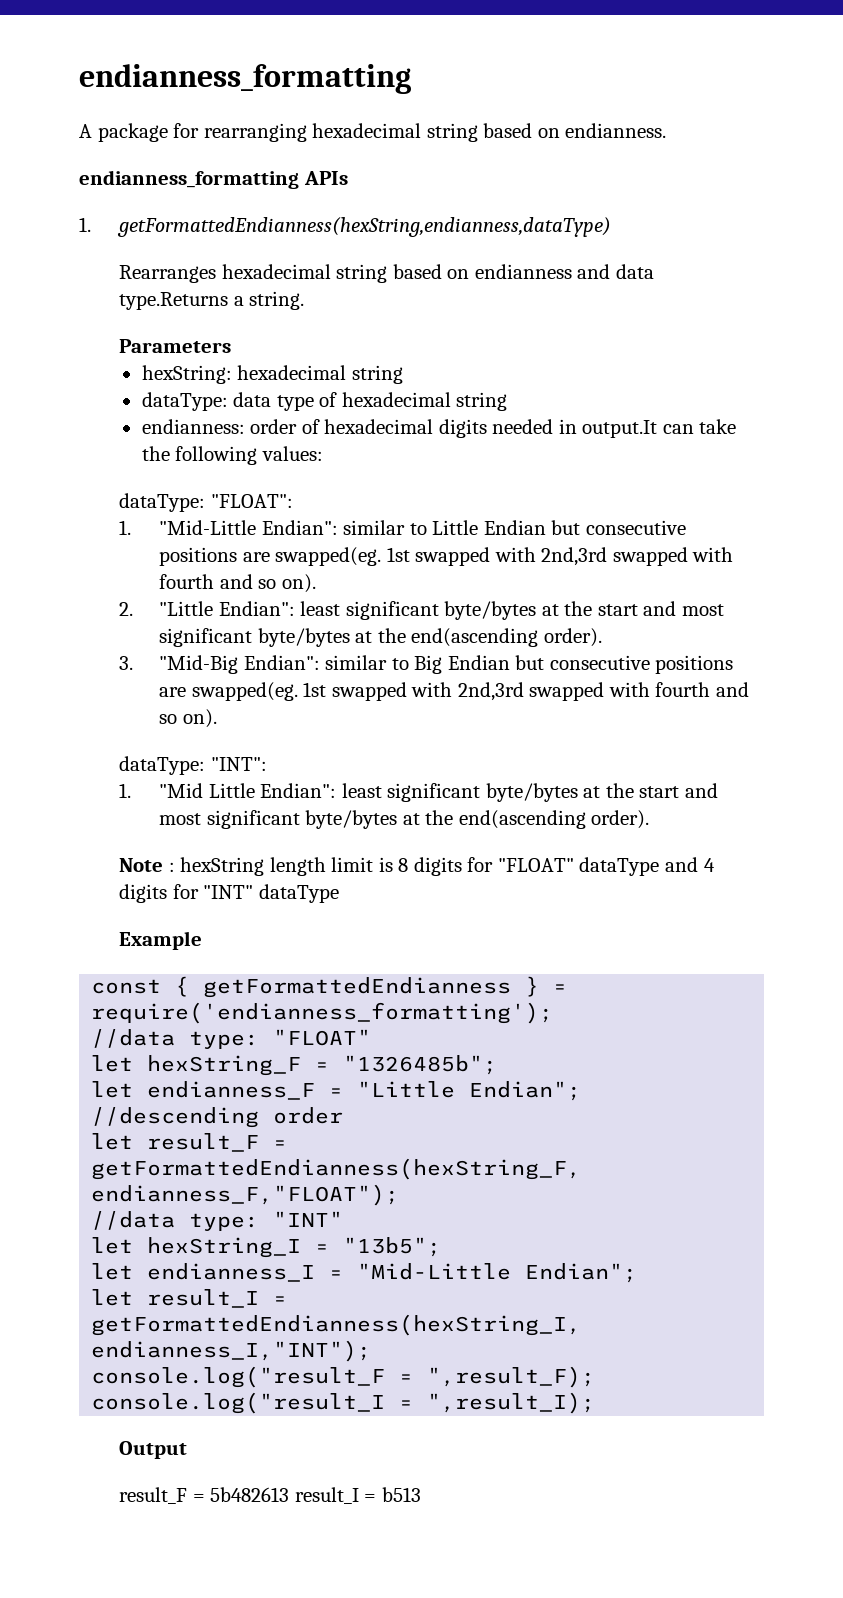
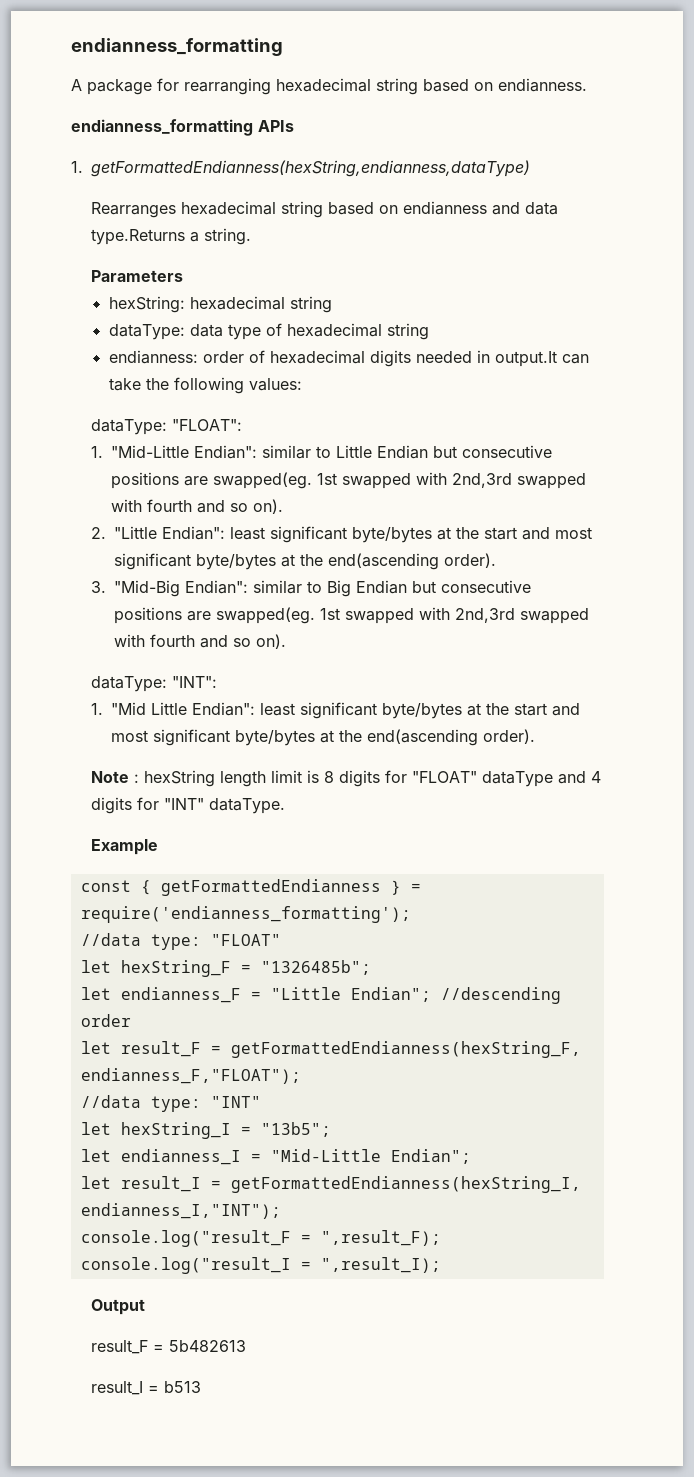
[258,884,339,903] dataType -> [209,798,286,814] dataType.
(290, 1494) none -> (247, 1346) //

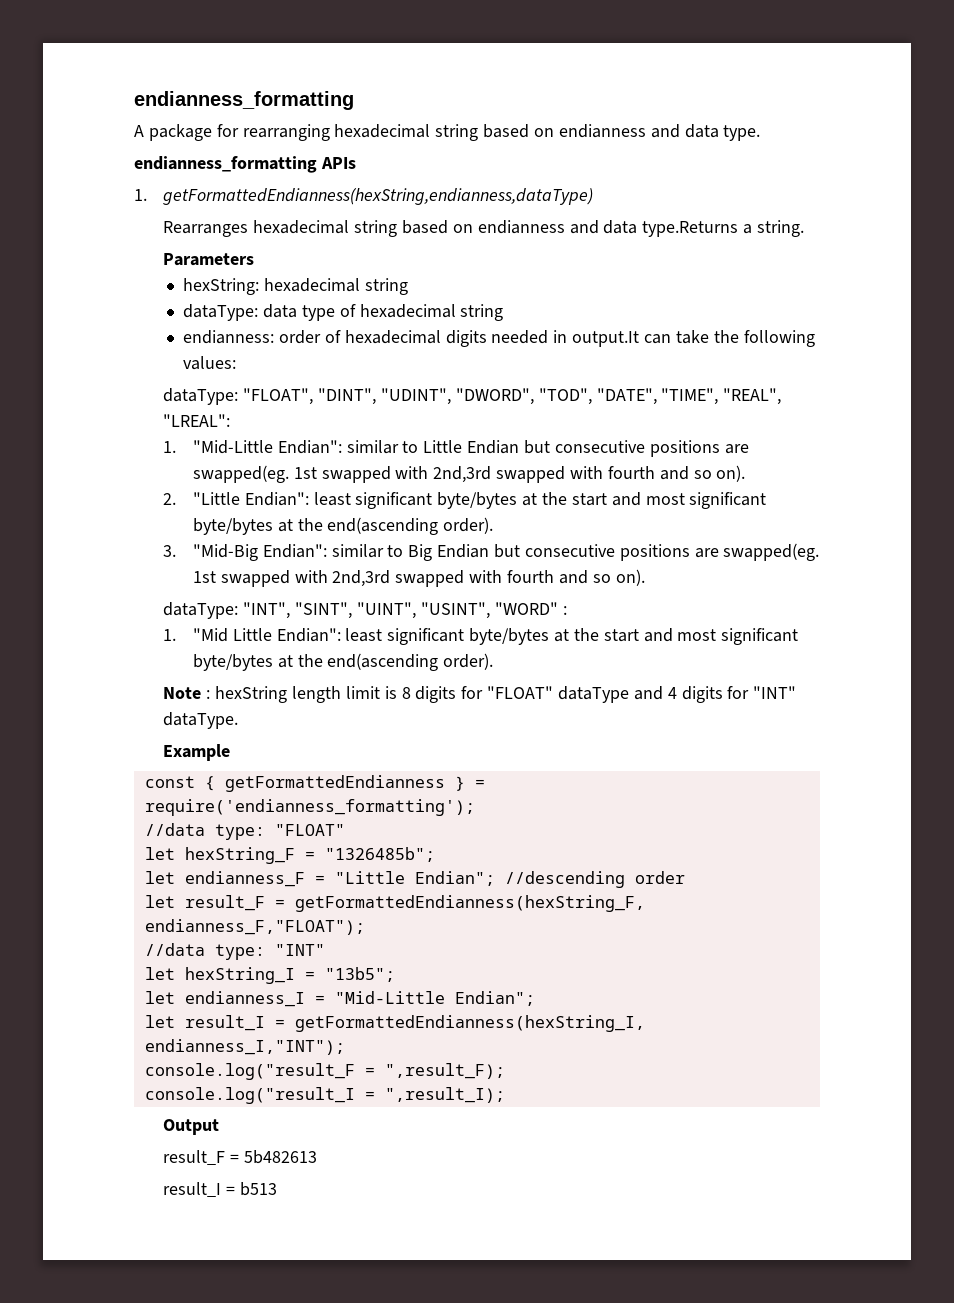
[498,78,587,92] endianness. -> [558,124,761,141] endianness and data type.
[172,419,243,431] "FLOAT": -> [243,388,782,405] [163,414,231,427] "FLOAT", "DINT", "UDINT", "DWORD", "TOD", "DATE", "TIME", "REAL", "LREAL":
[172,676,218,688] "INT": -> [243,602,567,619] "INT", "SINT", "UINT", "USINT", "WORD" :

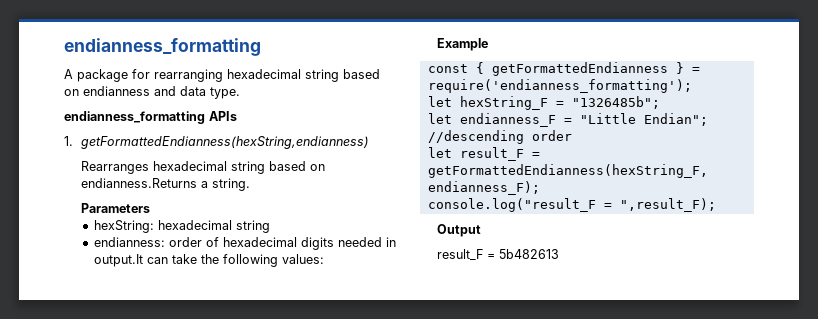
[163,188,594,205] getFormattedEndianness(hexString,endianness,dataType) -> [80,136,369,149] getFormattedEndianness(hexString,endianness)
[477,220,739,237] endianness and data type.Returns -> [80,178,197,188] endianness.Returns
[183,304,504,321] // dataType: data type of hexadecimal string -> (271, 226) none
[163,388,782,405] [163,414,231,427] [163,440,749,457] [192,465,746,483] [163,492,767,509] [192,517,494,535] [163,543,820,561] [192,569,645,587] [163,602,567,619] [163,628,799,645] [192,653,494,671] [163,686,797,703] [163,712,239,729] // dataType: "FLOAT", "DINT", "UDINT", "DWORD", "TOD", "DATE", "TIME", "REAL", "LREAL": // 1. "Mid-Little Endian": similar to Little Endian but consecutive positions are swapped(eg. 1st swapped with 2nd,3rd swapped with fourth and so on). // 2. "Little Endian": least significant byte/bytes at the start and most significant byte/bytes at the end(ascending order). // 3. "Mid-Big Endian": similar to Big Endian but consecutive positions are swapped(eg. 1st swapped with 2nd,3rd swapped with fourth and so on). // dataType: "INT", "SINT", "UINT", "USINT", "WORD" : // 1. "Mid Little Endian": least significant byte/bytes at the start and most significant byte/bytes at the end(ascending order). // Note : hexString length limit is 8 digits for "FLOAT" dataType and 4 digits for "INT" dataType. -> (325, 259) none
[144,823,345,840] // //data type: "FLOAT" -> (692, 86) none
[144,919,365,935] [144,943,325,960] [144,967,395,984] [144,991,535,1007] [144,1015,645,1032] [144,1039,345,1055] endianness_F,"FLOAT"); // //data type: "INT" // let hexString_I = "13b5"; // let endianness_I = "Mid-Little Endian"; // let result_I = getFormattedEndianness(hexString_I, endianness_I,"INT"); -> [427,181,540,195] endianness_F);
[144,1087,505,1104] // console.log("result_I = ",result_I); -> (716, 205) none
[163,1182,278,1197] // result_I = b513 -> (559, 254) none

